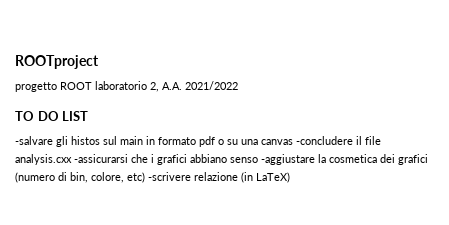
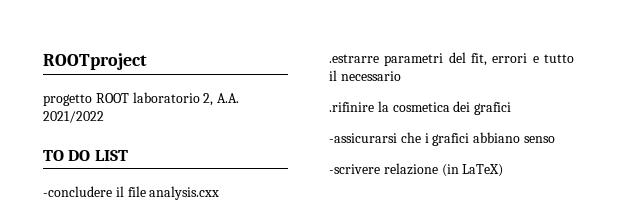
[15,136,381,147] [15,154,72,165] -salvare gli histos sul main in formato pdf o su una canvas -concludere il file analysis.cxx -> [43,186,220,200] [329,52,574,66] [329,70,401,81] [329,101,512,115] -concludere il file analysis.cxx // .estrarre parametri del fit, errori e tutto il necessario // .rifinire la cosmetica dei grafici //
[261,154,428,165] [15,172,145,183] -aggiustare la cosmetica dei grafici (numero di bin, colore, etc) -> (555, 139) //

